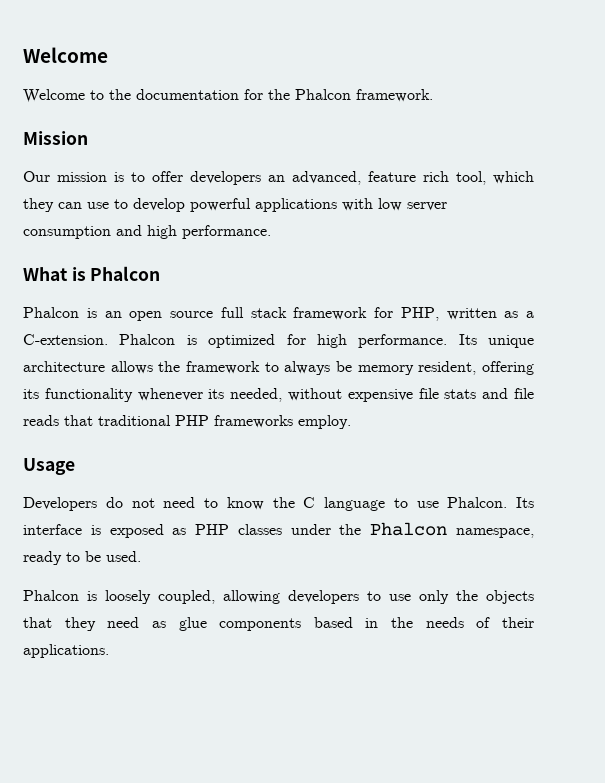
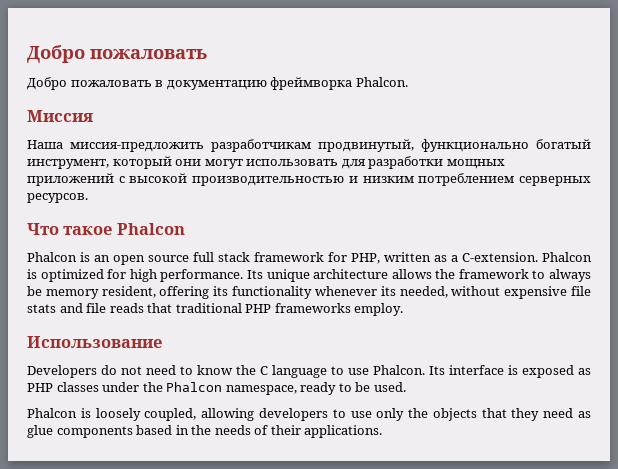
[23,47,108,63] [23,89,433,103] [23,131,88,145] [23,171,534,185] [23,198,447,212] [23,225,271,239] [23,267,86,281] Welcome // Welcome to the documentation for the Phalcon framework. // Mission // Our mission is to offer developers an advanced, feature rich tool, which they can use to develop powerful applications with low server consumption and high performance. // What is -> [27,45,207,63] [27,77,408,90] [27,110,93,122] [27,139,591,152] [27,156,505,169] [27,173,591,186] [27,193,88,203] [27,223,113,235] Добро пожаловать // Добро пожаловать в документацию фреймворка Phalcon. // Миссия // Наша миссия-предложить разработчикам продвинутый, функционально богатый инструмент, который они могут использовать для разработки мощных приложений с высокой производительностью и низким потреблением серверных ресурсов. // Что такое
[23,458,75,475] Usage -> [27,336,162,348] Использование

